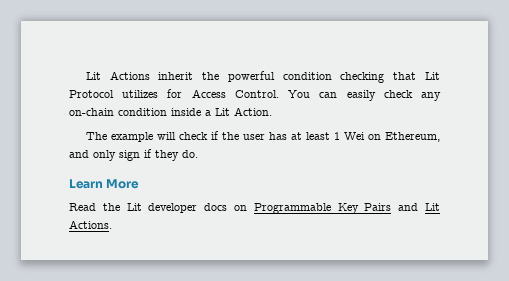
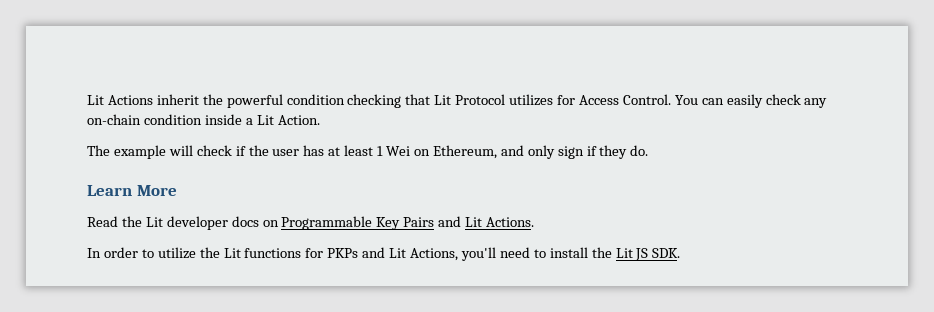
(112, 224) none -> [87,247,681,261] // In order to utilize the Lit functions for PKPs and Lit Actions, you'll need to install the Lit JS SDK.

